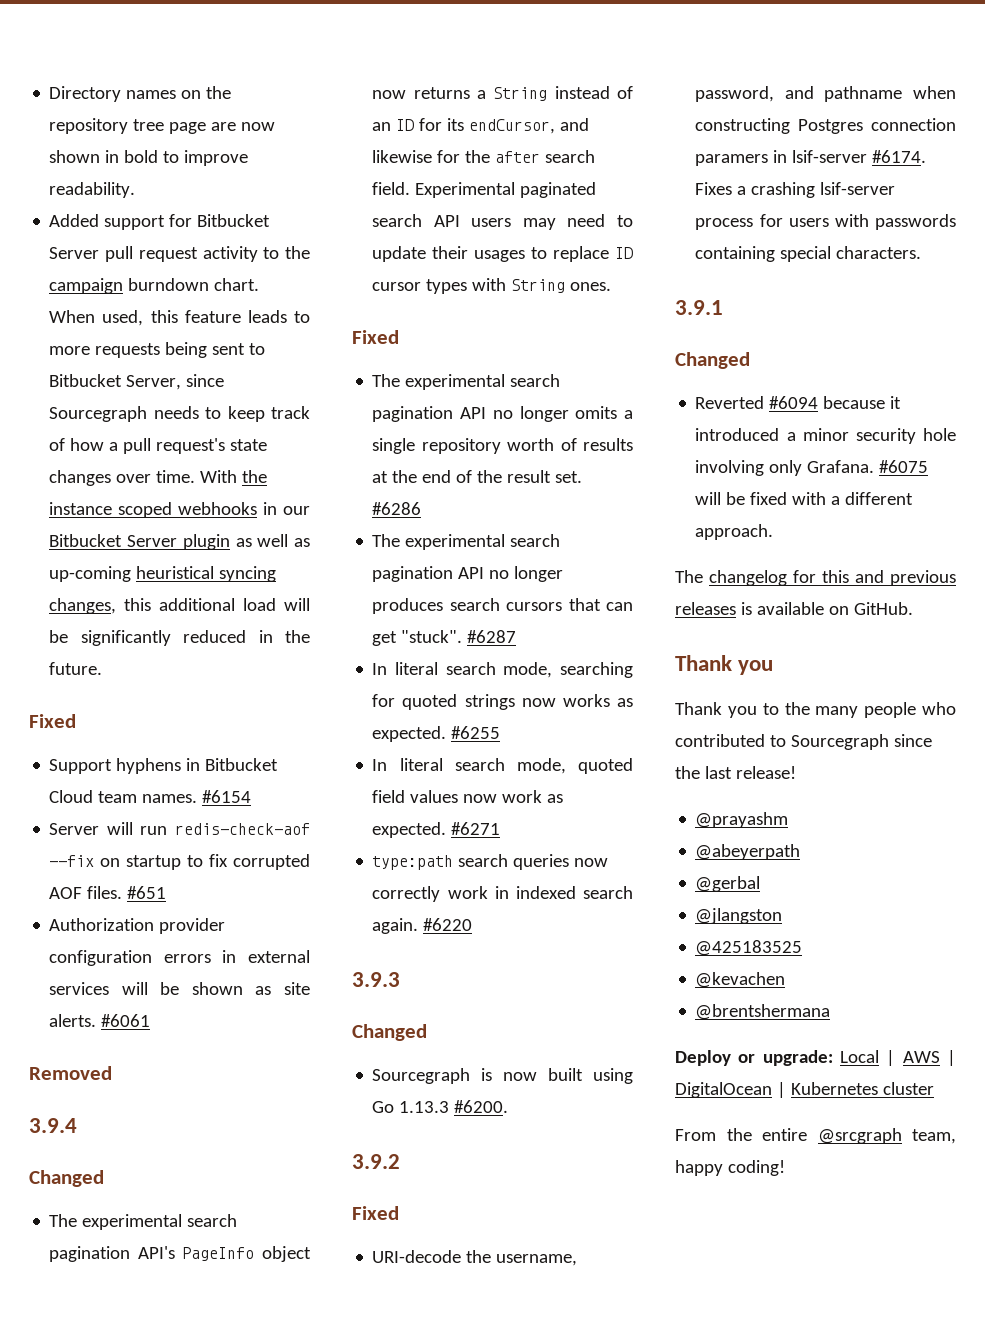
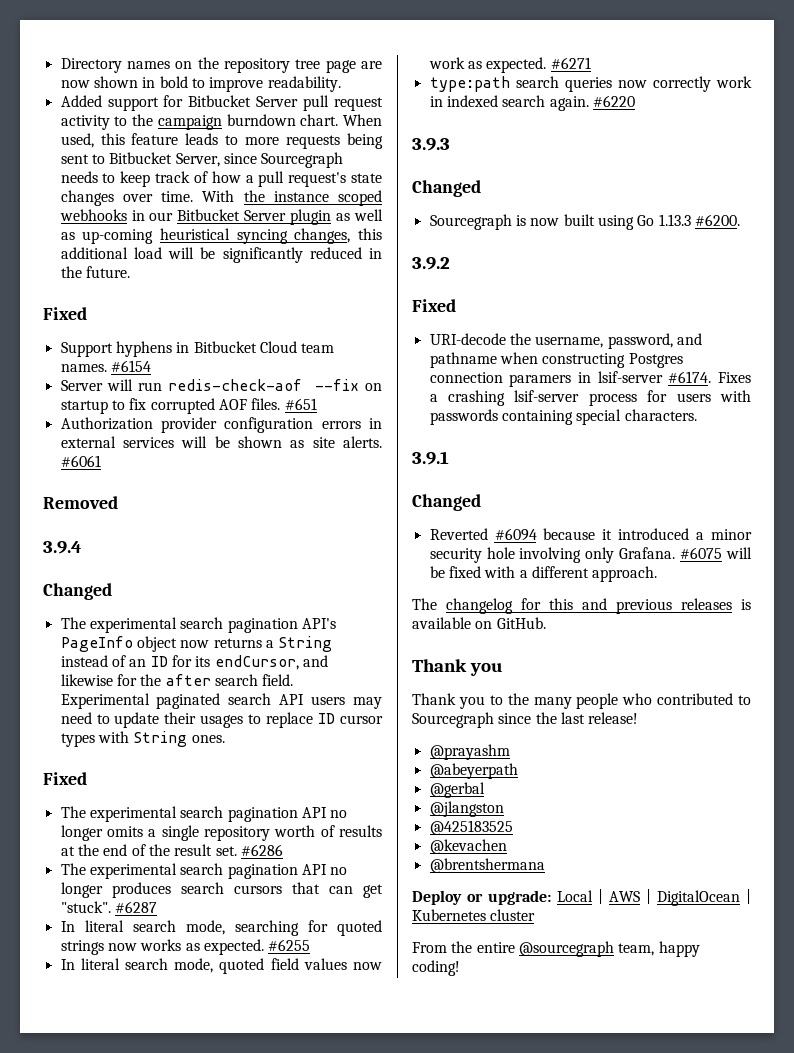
[817,1128,902,1144] @srcgraph -> [518,941,614,957] @sourcegraph

